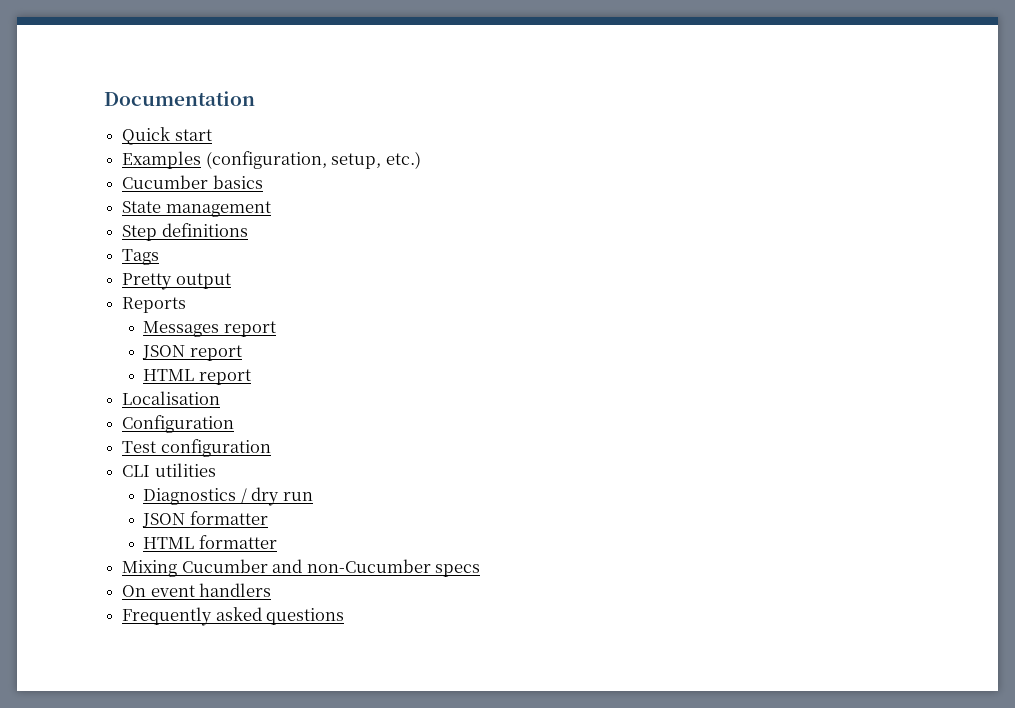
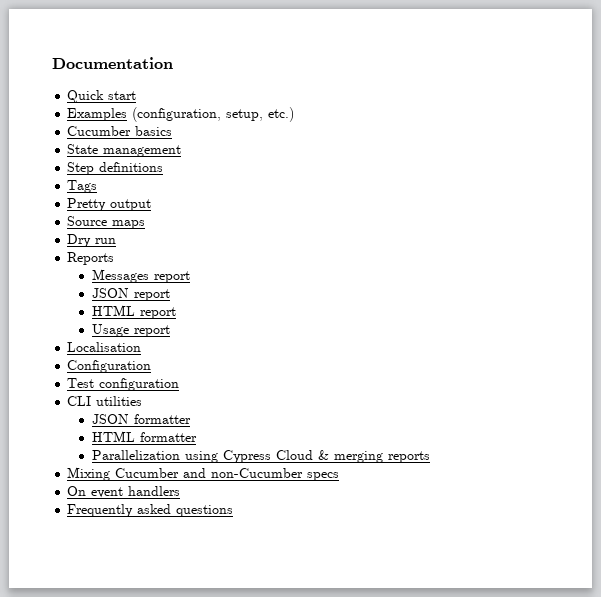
(231, 281) none -> [67,216,146,229] [67,234,117,247] // Source maps // Dry run
(251, 377) none -> [92,324,171,337] // Usage report
[143,487,313,506] // Diagnostics / dry run -> (143, 401) none
(277, 542) none -> [92,450,431,463] // Parallelization using Cypress Cloud & merging reports

